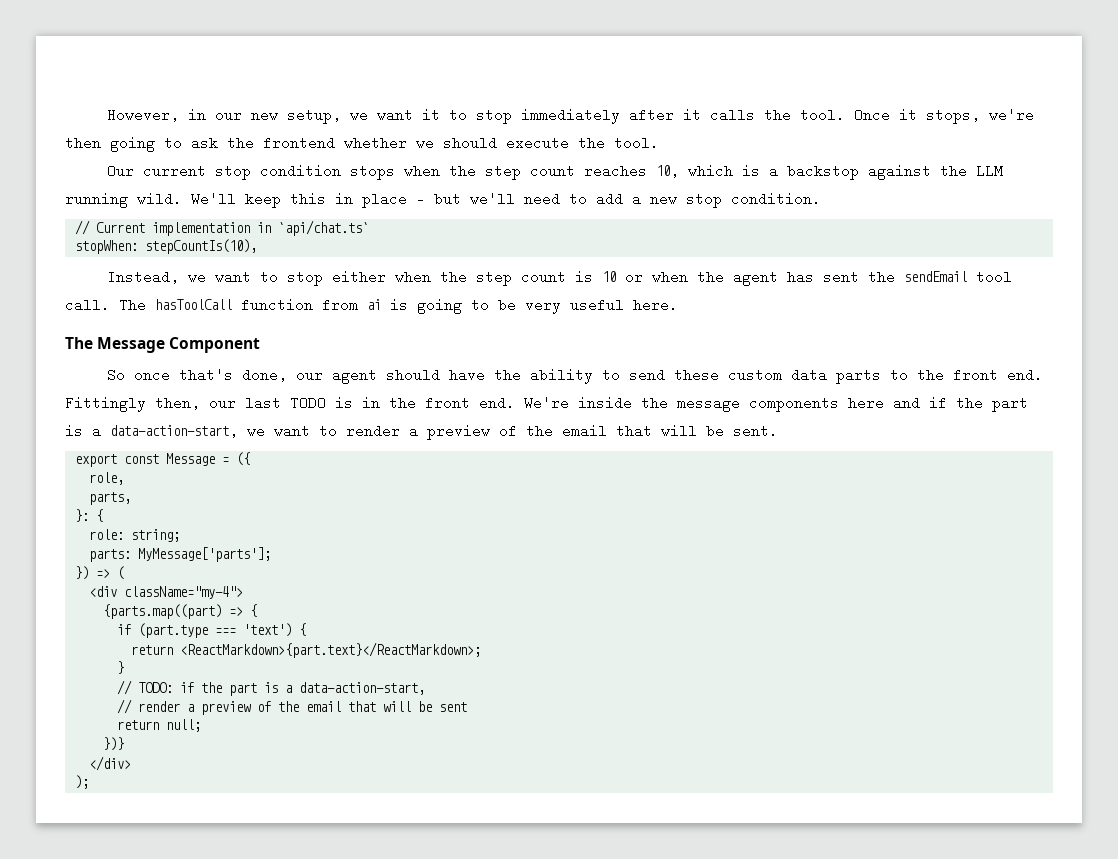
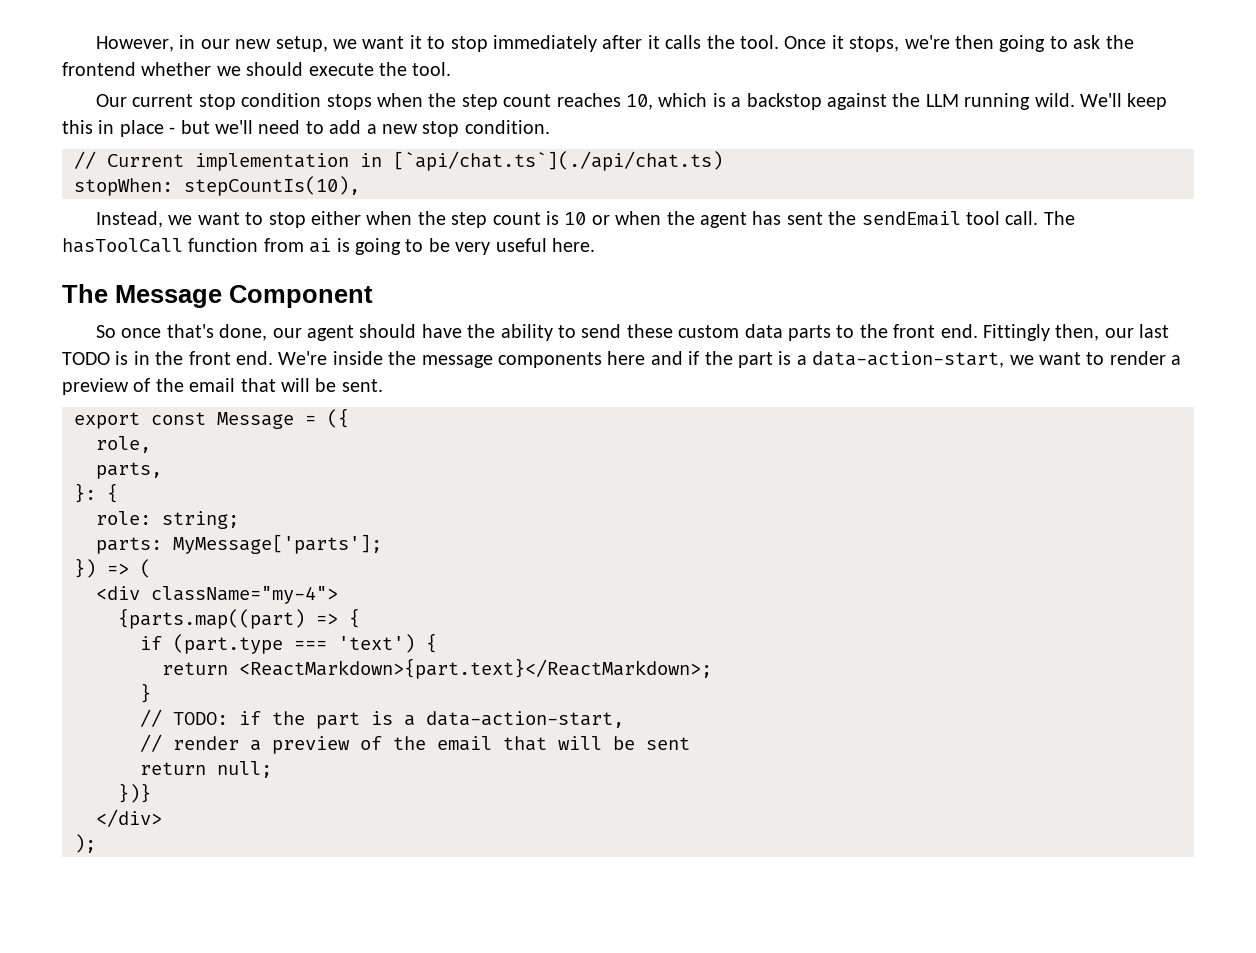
[277,220,369,236] `api/chat.ts` -> [393,151,723,171] [`api/chat.ts`](./api/chat.ts)

